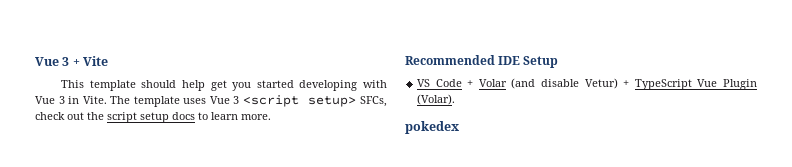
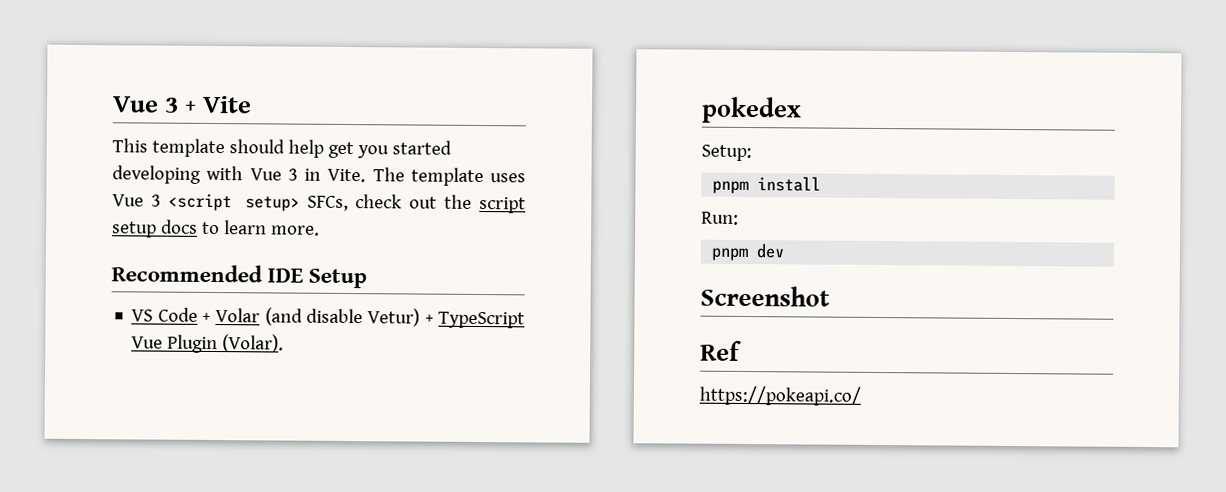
(459, 127) none -> [701,144,752,162] [712,176,822,195] [701,211,739,225] [711,243,786,262] [700,285,830,307] [700,340,742,361] [699,385,861,406] // Setup: // pnpm install // Run: // pnpm dev // Screenshot // Ref // https://pokeapi.co/

